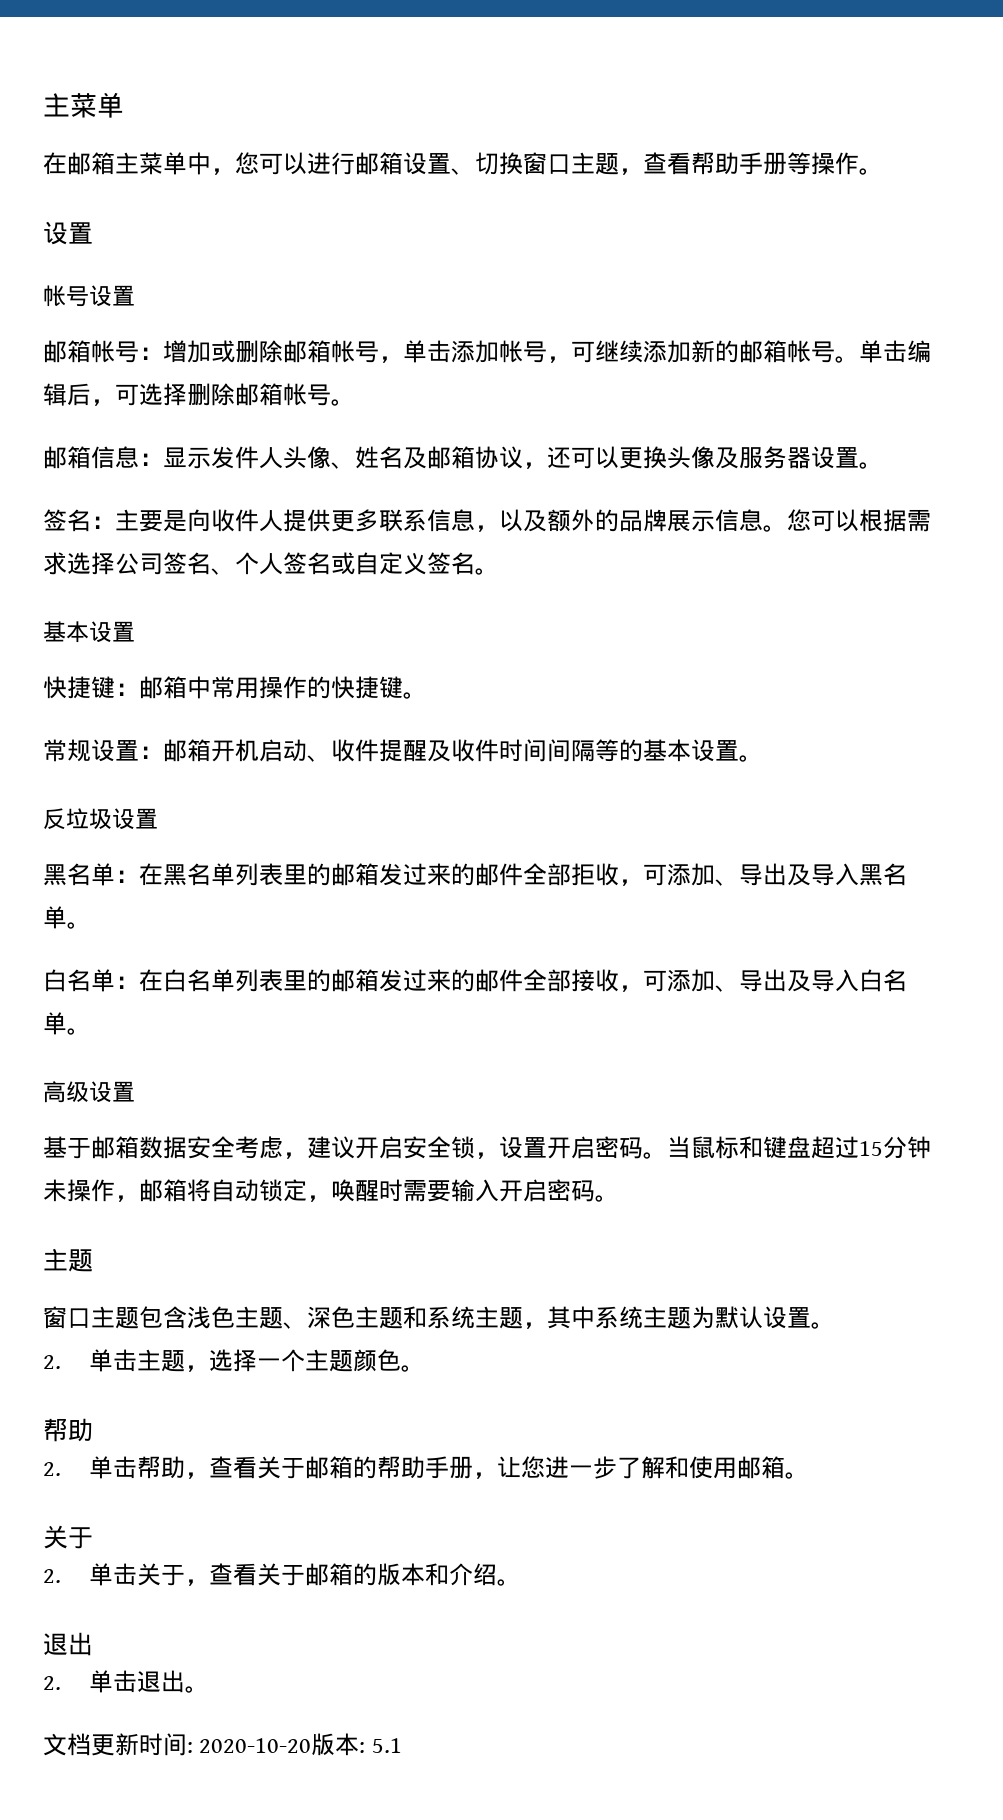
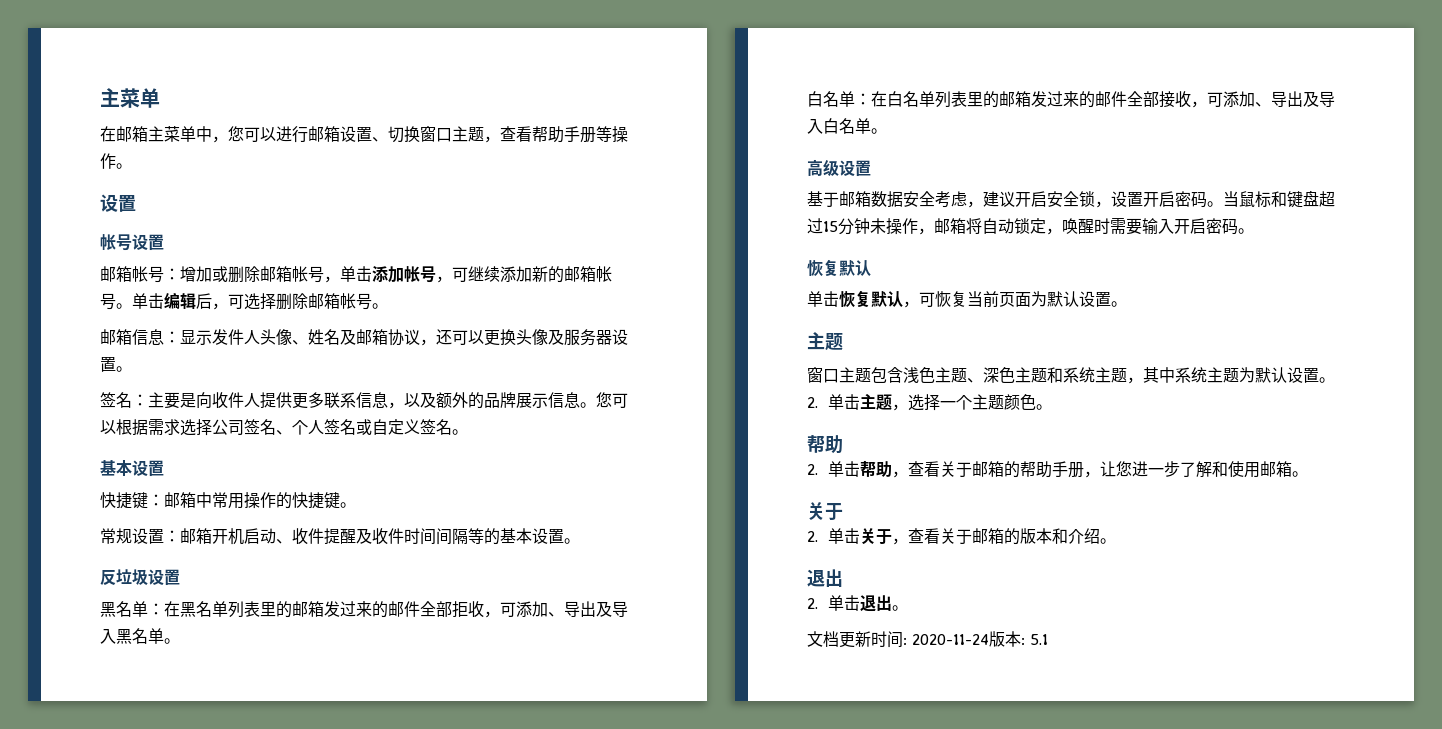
(619, 1198) none -> [807,259,871,277] [807,290,1127,308] // 恢复默认 // 单击恢复默认，可恢复当前页面为默认设置。
[199,1738,312,1753] 2020-10-20 -> [912,634,989,645] 2020-11-24

